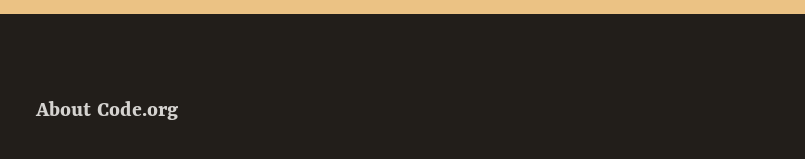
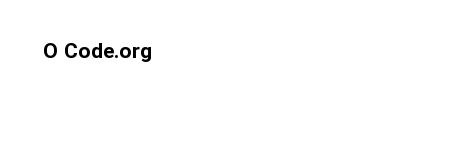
[35,101,91,116] About -> [43,43,58,58] О

